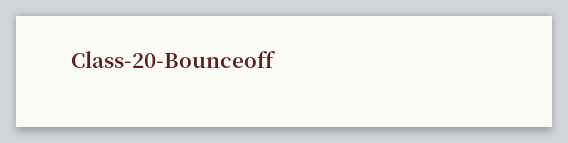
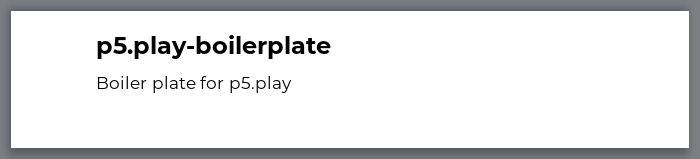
[71,51,276,68] Class-20-Bounceoff -> [96,35,331,59] [96,76,292,93] p5.play-boilerplate // Boiler plate for p5.play

